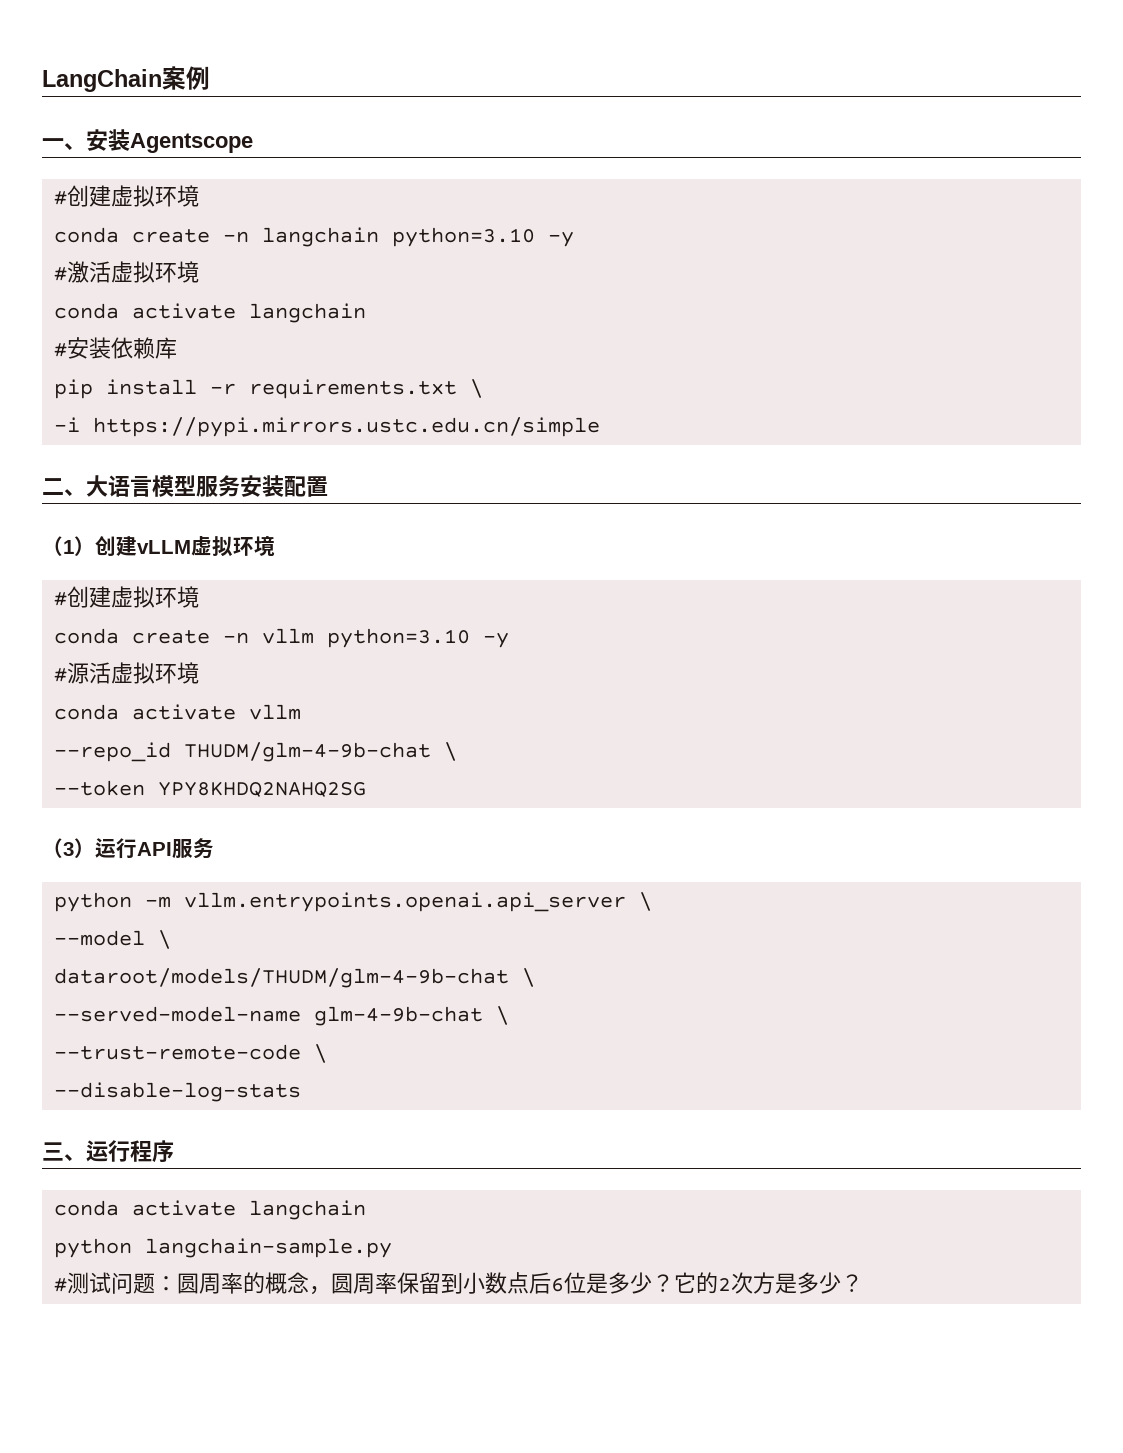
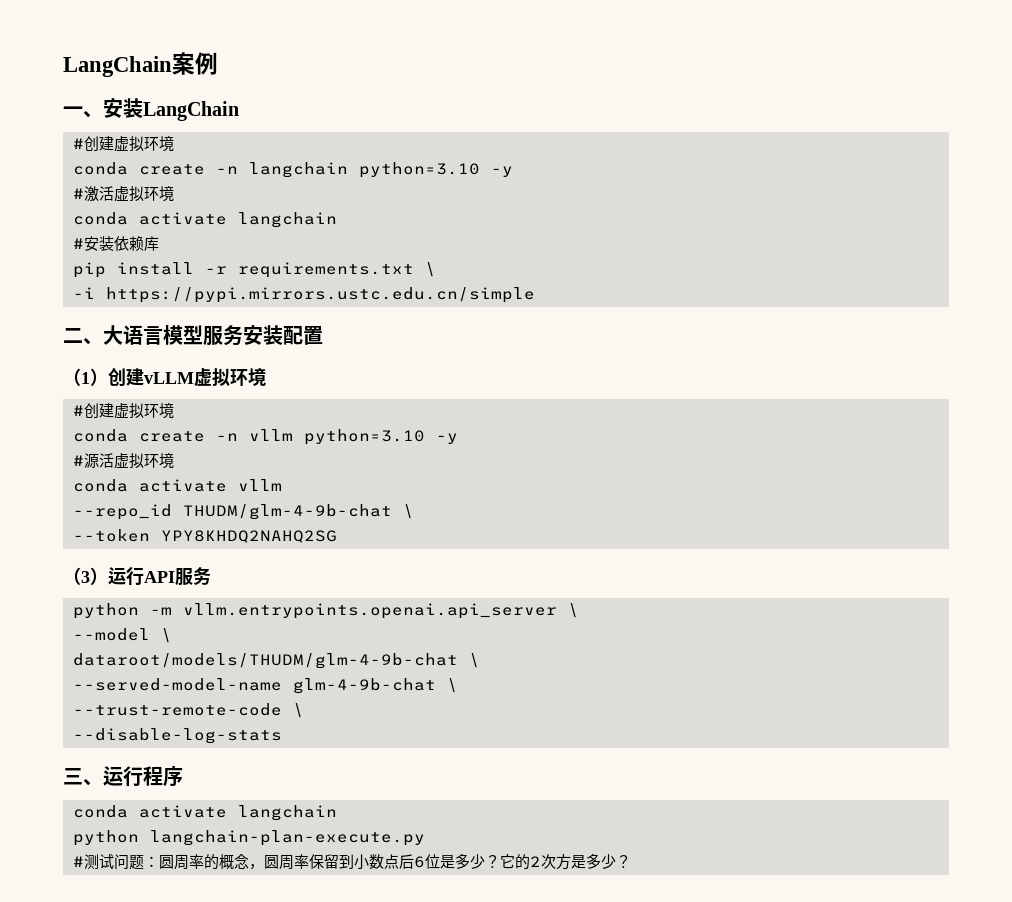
[130,133,253,153] Agentscope -> [143,101,239,121] LangChain
[145,1238,392,1258] langchain-sample.py -> [149,830,425,846] langchain-plan-execute.py

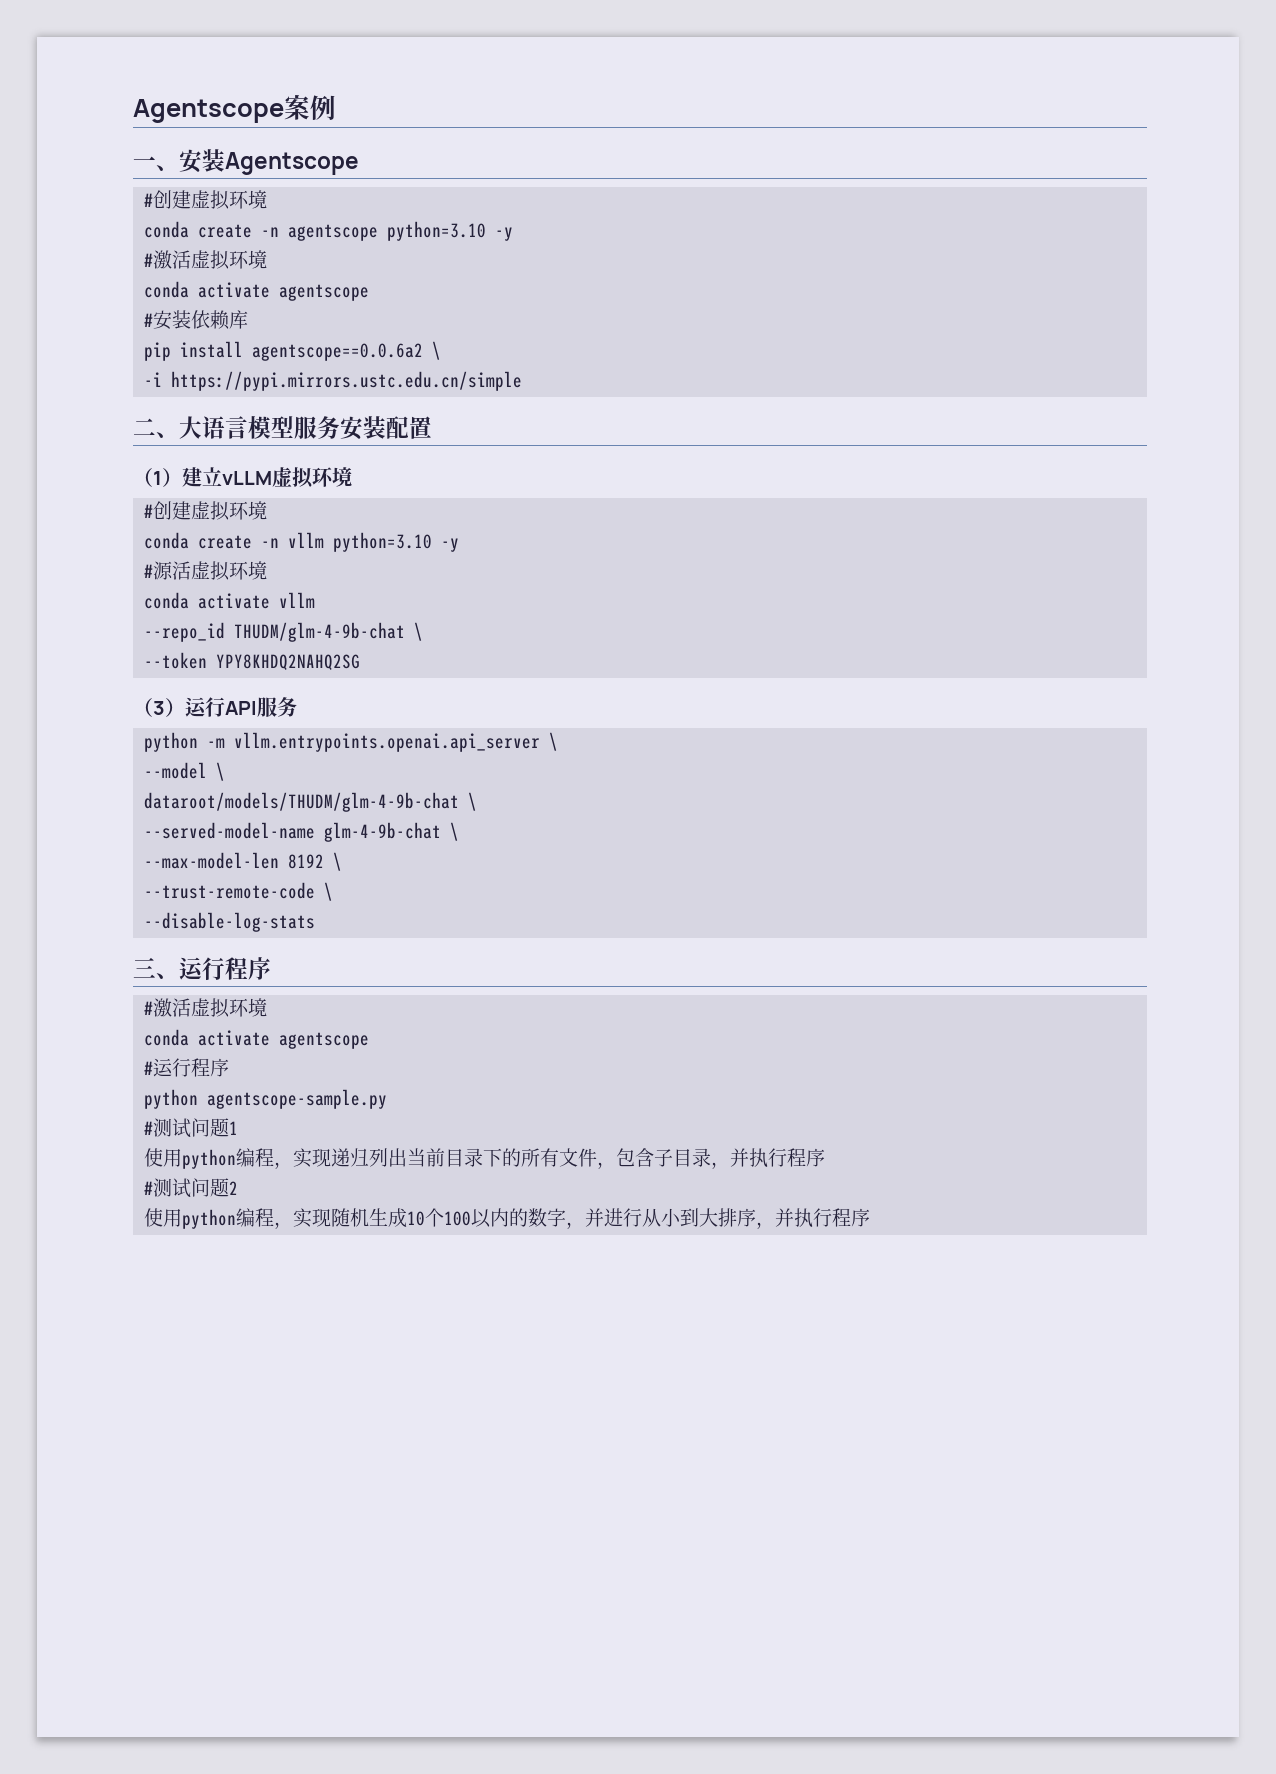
[63,56,172,77] LangChain -> [133,99,284,123] Agentscope
[143,101,239,121] [72,136,174,152] [72,162,348,178] LangChain // #创建虚拟环境 // conda create -n langchain -> [225,152,359,175] [143,190,267,210] [143,221,378,241] Agentscope // #创建虚拟环境 // conda create -n agentscope
[237,212,337,228] langchain -> [278,284,369,301] agentscope
[204,262,414,278] -r requirements.txt -> [251,343,423,361] agentscope==0.0.6a2
[108,368,144,386] 创建 -> [182,467,222,487] 建立
(458, 685) none -> [143,852,342,871] // --max-model-len 8192 \
[72,805,337,821] [72,830,425,846] [72,853,631,870] conda activate langchain // python langchain-plan-execute.py // #测试问题：圆周率的概念，圆周率保留到小数点后6位是多少？它的2次方是多少？ -> [143,998,267,1018] [143,1029,369,1049] [143,1058,229,1077] [143,1089,387,1109] [143,1118,238,1138] [143,1148,825,1169] [143,1178,238,1198] [143,1208,870,1229] #激活虚拟环境 // conda activate agentscope // #运行程序 // python agentscope-sample.py // #测试问题1 // 使用python编程，实现递归列出当前目录下的所有文件，包含子目录，并执行程序 // #测试问题2 // 使用python编程，实现随机生成10个100以内的数字，并进行从小到大排序，并执行程序

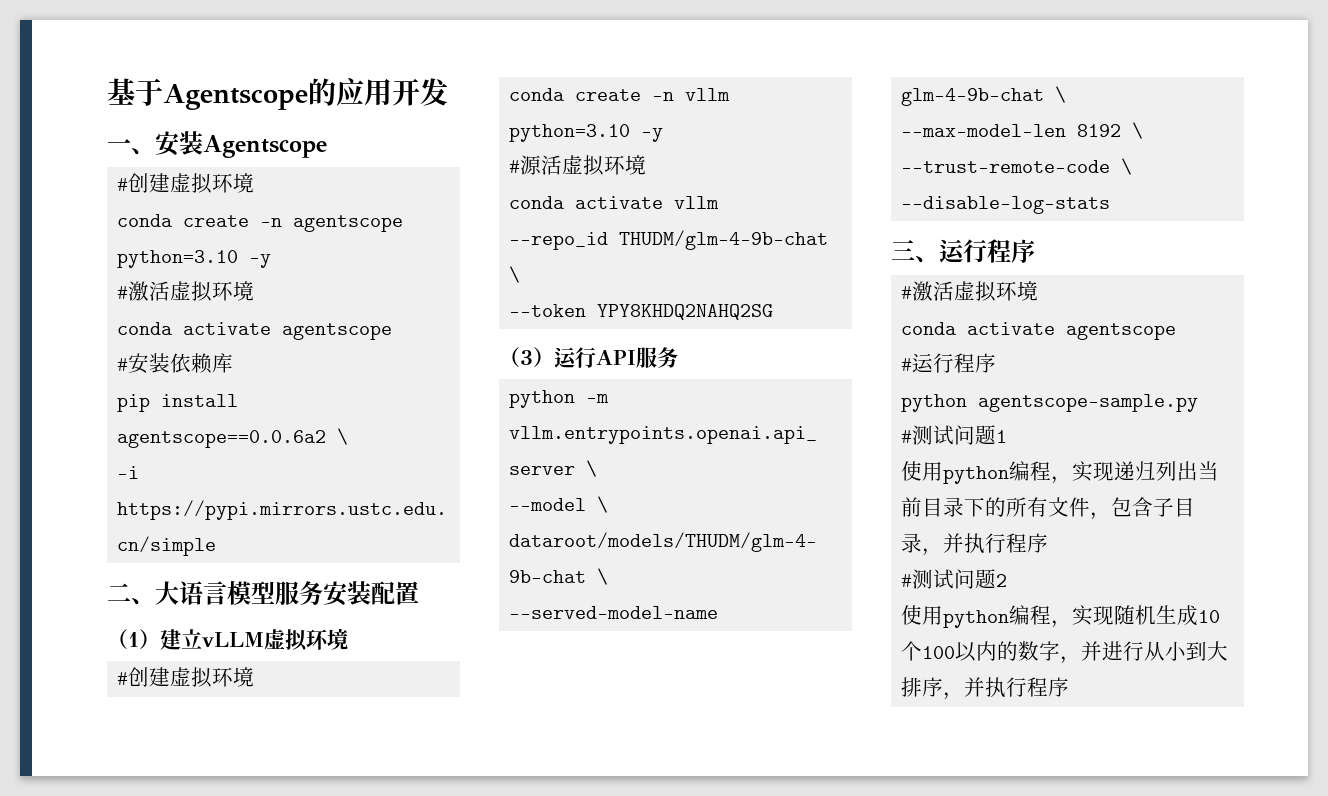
[133,95,336,123] Agentscope案例 -> [107,78,448,110] 基于Agentscope的应用开发

